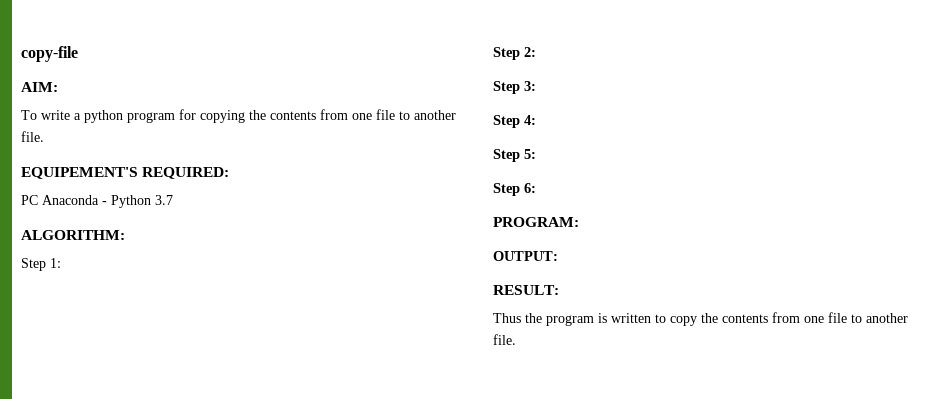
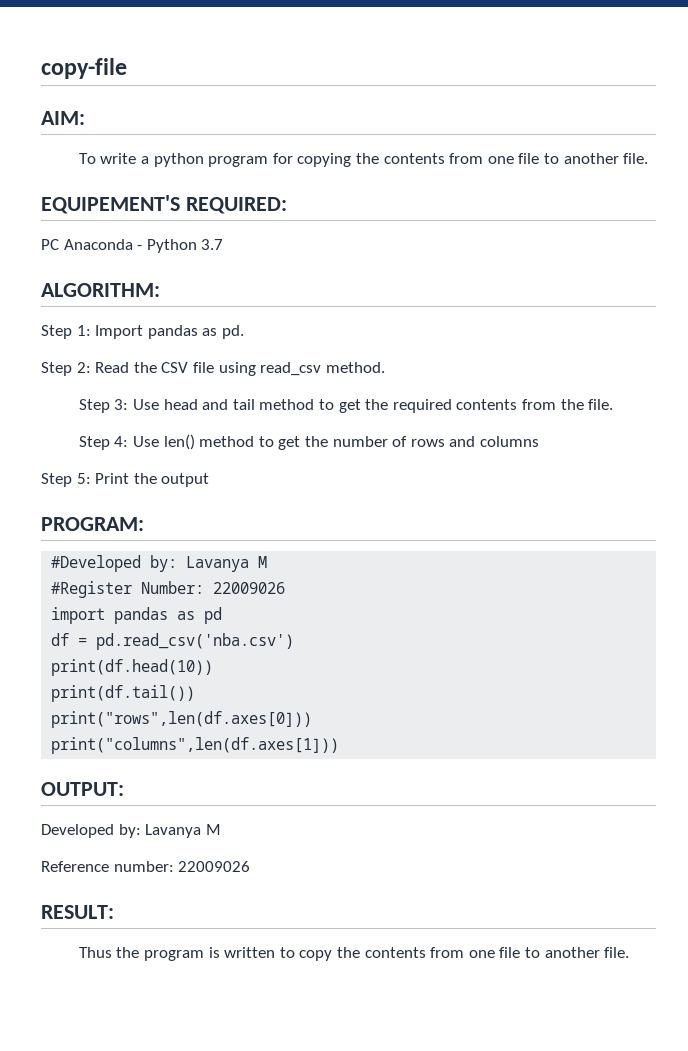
[493,47,536,60] [493,81,536,94] [493,115,536,128] [493,149,536,162] [493,183,536,196] [493,217,579,227] [493,251,558,261] // Step 2: // Step 3: // Step 4: // Step 5: // Step 6: // PROGRAM: // OUTPUT: -> [95,325,244,339] [41,362,385,376] [78,399,614,413] [78,434,539,450] [41,473,210,487] [41,517,144,531] [51,555,268,572] [51,581,286,598] [51,607,223,624] [51,633,295,650] [51,659,214,676] [51,685,196,702] [51,711,313,728] [51,737,340,754] [41,782,124,796] [41,824,221,838] [41,861,251,872] Import pandas as pd. // Step 2: Read the CSV file using read_csv method. // Step 3: Use head and tail method to get the required contents from the file. // Step 4: Use len() method to get the number of rows and columns // Step 5: Print the output // PROGRAM: // #Developed by: Lavanya M // #Register Number: 22009026 // import pandas as pd // df = pd.read_csv('nba.csv') // print(df.head(10)) // print(df.tail()) // print("rows",len(df.axes[0])) // print("columns",len(df.axes[1])) // OUTPUT: // Developed by: Lavanya M // Reference number: 22009026

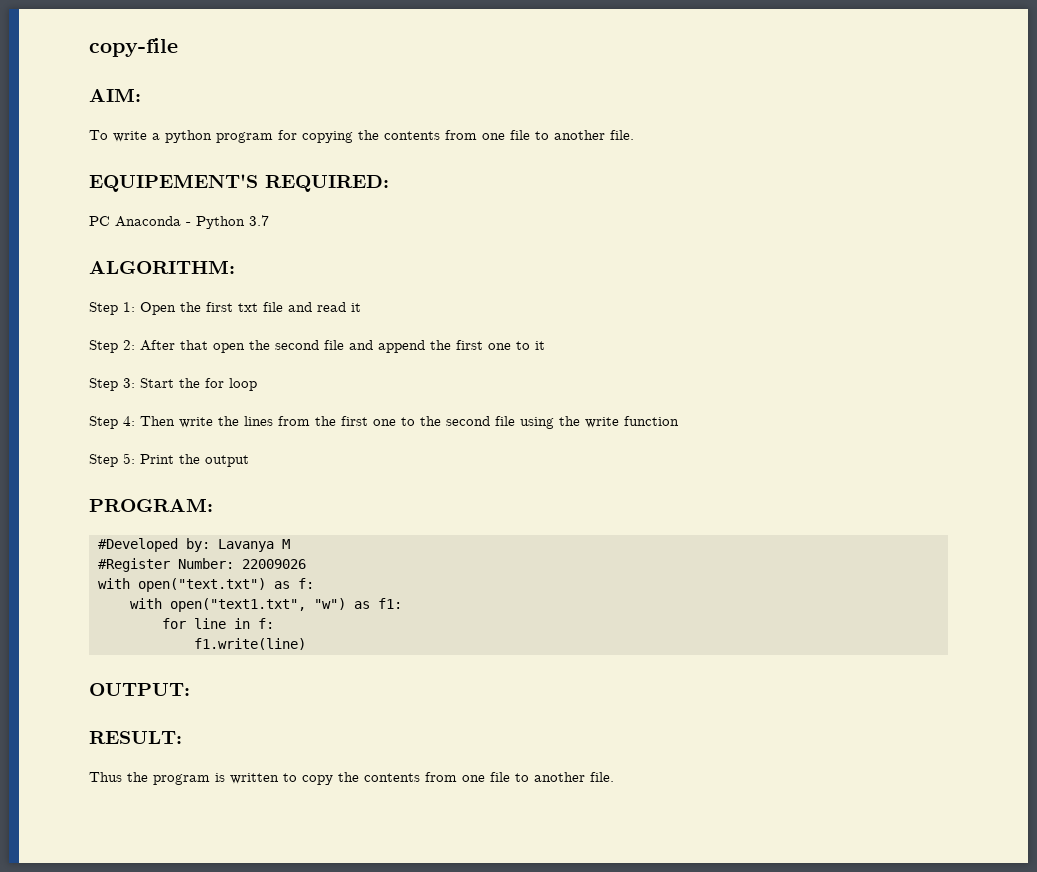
[95,325,244,339] [41,362,385,376] [78,399,614,413] [78,434,539,450] Import pandas as pd. // Step 2: Read the CSV file using read_csv method. // Step 3: Use head and tail method to get the required contents from the file. // Step 4: Use len() method to get the number of rows and columns -> [140,302,361,315] [89,340,545,353] [89,378,257,391] [89,416,679,429] Open the first txt file and read it // Step 2: After that open the second file and append the first one to it // Step 3: Start the for loop // Step 4: Then write the lines from the first one to the second file using the write function
[51,607,223,624] [51,633,295,650] [51,659,214,676] [51,685,196,702] [51,711,313,728] [51,737,340,754] [41,782,124,796] [41,824,221,838] [41,861,251,872] import pandas as pd // df = pd.read_csv('nba.csv') // print(df.head(10)) // print(df.tail()) // print("rows",len(df.axes[0])) // print("columns",len(df.axes[1])) // OUTPUT: // Developed by: Lavanya M // Reference number: 22009026 -> [98,578,314,592] [130,598,402,612] [162,618,274,629] [194,638,306,650] [89,683,190,696] with open("text.txt") as f: // with open("text1.txt", "w") as f1: // for line in f: // f1.write(line) // OUTPUT:

